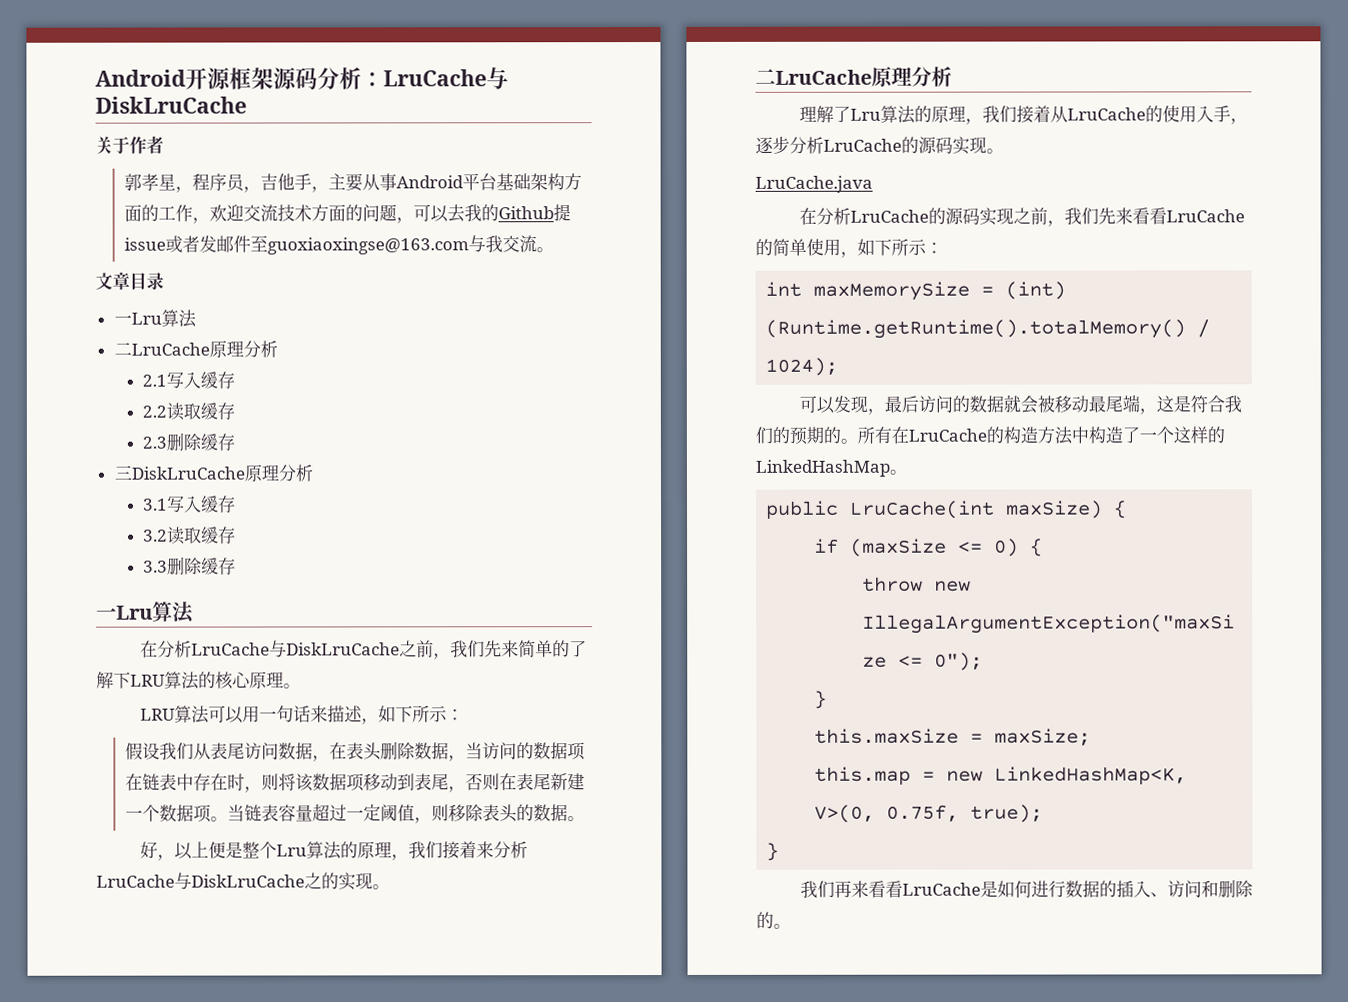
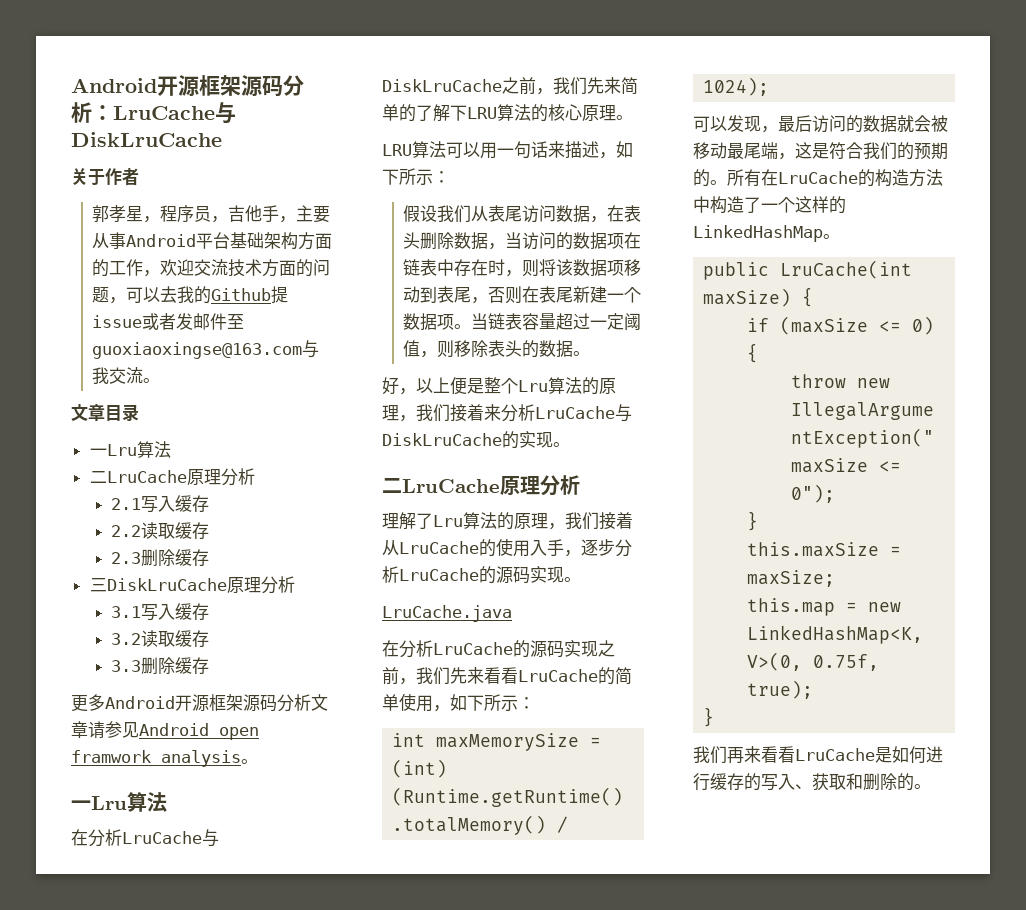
(237, 566) none -> [71,694,328,712] [71,721,259,740] [71,750,258,767] // 更多Android开源框架源码分析文章请参见Android open framwork analysis。
[304,872,322,890] 之 -> (502, 439) none
[1064,880,1202,898] 数据的插入、访问 -> [710,773,846,791] 缓存的写入、获取

